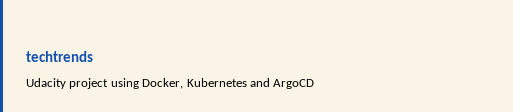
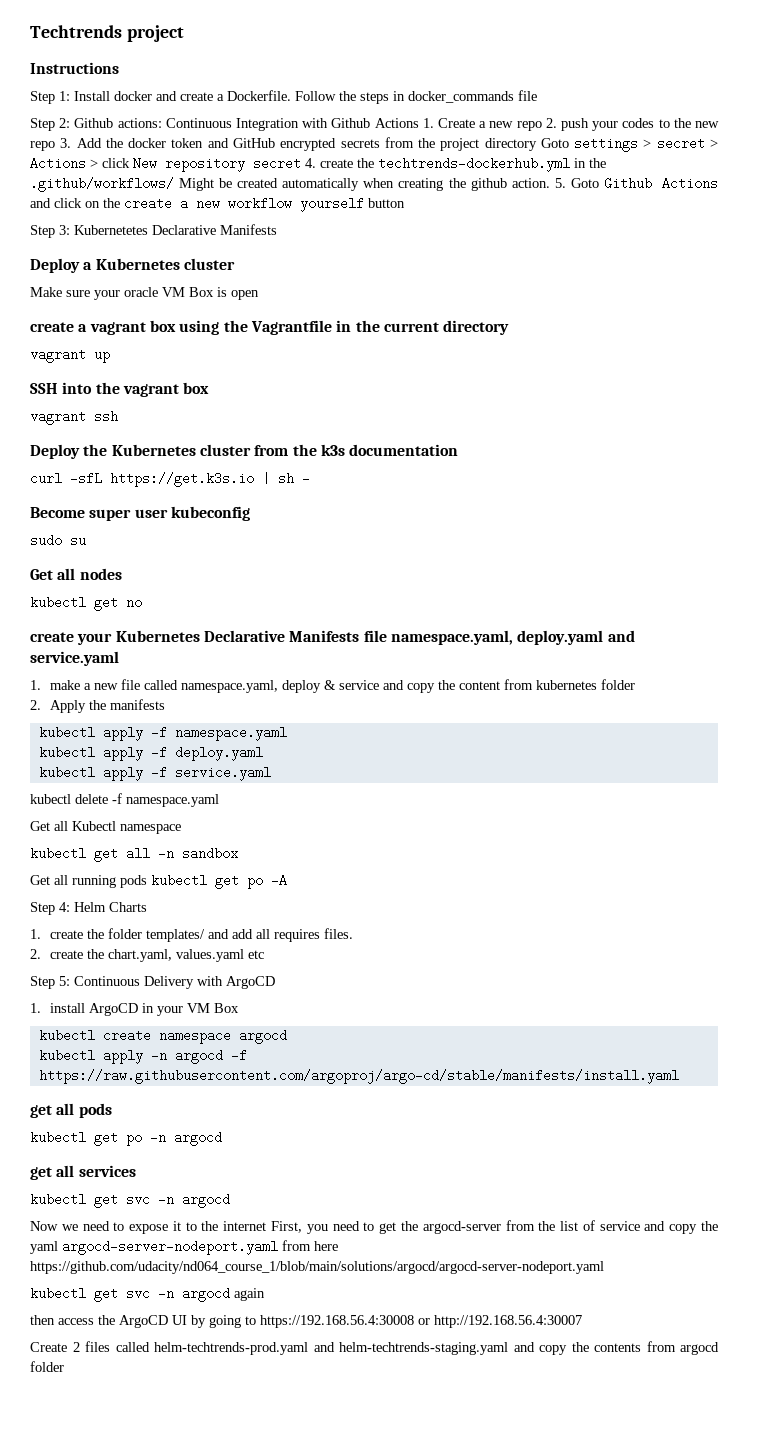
[26,51,93,62] [26,78,315,89] techtrends // Udacity project using Docker, Kubernetes and ArgoCD -> [30,25,184,42] [30,62,119,74] [30,90,537,104] [30,118,720,131] [30,137,719,152] [30,157,606,172] [30,177,718,192] [30,197,405,212] [30,224,277,238] [30,258,235,273] [30,287,259,300] [30,320,510,335] [30,348,110,363] [30,382,210,397] [30,410,118,425] [30,444,459,459] [30,472,310,487] [30,506,250,521] [30,534,86,547] [30,568,122,580] [30,596,142,611] [30,630,635,645] [30,651,119,666] [30,679,635,693] [30,699,165,713] [38,726,287,741] [38,746,263,761] [38,766,271,781] [30,793,219,807] [30,821,181,834] [30,847,238,862] [30,874,287,889] [30,902,147,915] [30,928,353,942] [30,949,264,962] [30,976,275,989] [30,1003,239,1016] [38,1029,287,1044] [38,1049,247,1064] [38,1069,679,1084] [30,1103,112,1118] [30,1131,222,1146] [30,1165,136,1180] [30,1193,230,1208] [30,1220,718,1234] [30,1240,338,1255] [30,1261,604,1274] [30,1287,265,1302] [30,1315,582,1328] [30,1341,719,1355] [30,1361,64,1372] Techtrends project // Instructions // Step 1: Install docker and create a Dockerfile. Follow the steps in docker_commands file // Step 2: Github actions: Continuous Integration with Github Actions 1. Create a new repo 2. push your codes to the new repo 3. Add the docker token and GitHub encrypted secrets from the project directory Goto settings > secret > Actions > click New repository secret 4. create the techtrends-dockerhub.yml in the .github/workflows/ Might be created automatically when creating the github action. 5. Goto Github Actions and click on the create a new workflow yourself button // Step 3: Kubernetetes Declarative Manifests // Deploy a Kubernetes cluster // Make sure your oracle VM Box is open // create a vagrant box using the Vagrantfile in the current directory // vagrant up // SSH into the vagrant box // vagrant ssh // Deploy the Kubernetes cluster from the k3s documentation // curl -sfL https://get.k3s.io | sh - // Become super user kubeconfig // sudo su // Get all nodes // kubectl get no // create your Kubernetes Declarative Manifests file namespace.yaml, deploy.yaml and service.yaml // 1. make a new file called namespace.yaml, deploy & service and copy the content from kubernetes folder // 2. Apply the manifests // kubectl apply -f namespace.yaml // kubectl apply -f deploy.yaml // kubectl apply -f service.yaml // kubectl delete -f namespace.yaml // Get all Kubectl namespace // kubectl get all -n sandbox // Get all running pods kubectl get po -A // Step 4: Helm Charts // 1. create the folder templates/ and add all requires files. // 2. create the chart.yaml, values.yaml etc // Step 5: Continuous Delivery with ArgoCD // 1. install ArgoCD in your VM Box // kubectl create namespace argocd // kubectl apply -n argocd -f https://raw.githubusercontent.com/argoproj/argo-cd/stable/manifests/install.yaml // get all pods // kubectl get po -n argocd // get all services // kubectl get svc -n argocd // Now we need to expose it to the internet First, you need to get the argocd-server from the list of service and copy the yaml argocd-server-nodeport.yaml from here https://github.com/udacity/nd064_course_1/blob/main/solutions/argocd/argocd-server-nodeport.yaml // kubectl get svc -n argocd again // then access the ArgoCD UI by going to https://192.168.56.4:30008 or http://192.168.56.4:30007 // Create 2 files called helm-techtrends-prod.yaml and helm-techtrends-staging.yaml and copy the contents from argocd folder

